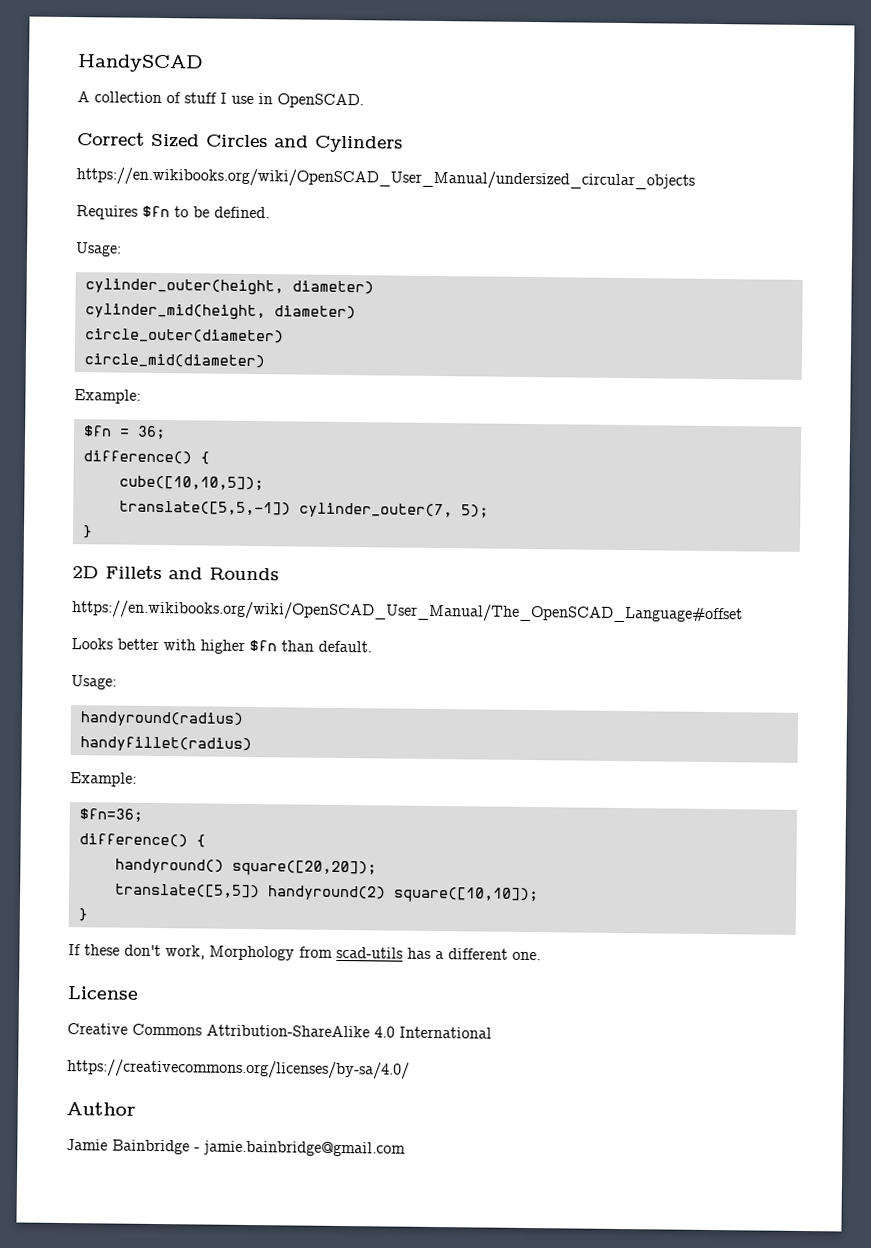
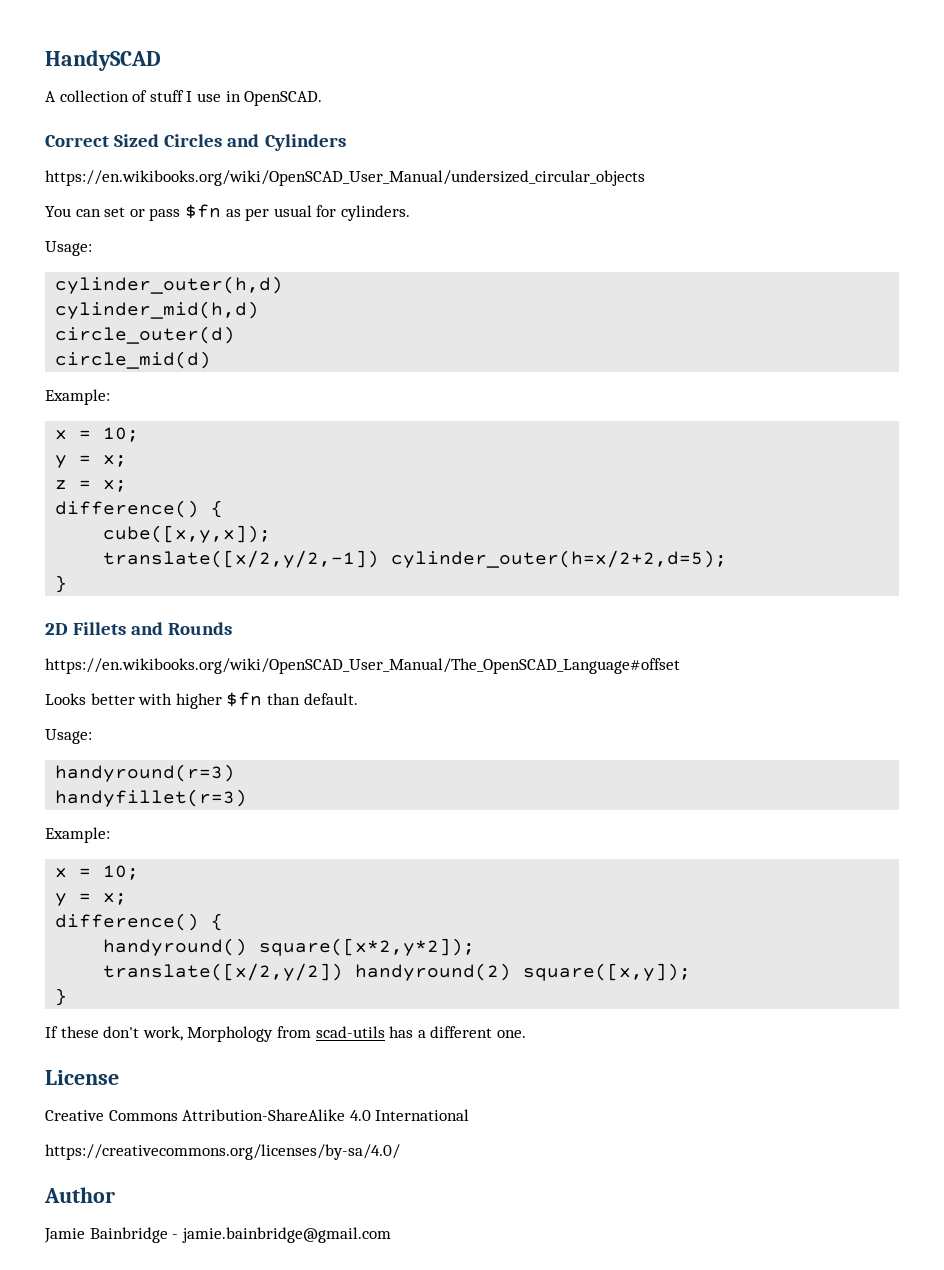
[76,205,270,220] [75,242,122,257] [84,278,374,296] [84,303,356,321] [84,328,284,344] [83,353,265,369] [74,389,141,404] [83,425,166,440] [82,450,210,465] [118,475,264,491] [118,500,489,519] Requires $fn to be defined. // Usage: // cylinder_outer(height, diameter) // cylinder_mid(height, diameter) // circle_outer(diameter) // circle_mid(diameter) // Example: // $fn = 36; // difference() { // cube([10,10,5]); // translate([5,5,-1]) cylinder_outer(7, 5); -> [45,204,410,221] [45,241,92,256] [55,276,284,294] [55,301,260,319] [55,326,236,344] [55,351,212,369] [45,389,110,405] [55,427,140,442] [55,454,128,468] [55,479,128,492] [55,500,224,518] [103,525,272,543] [103,550,728,568] You can set or pass $fn as per usual for cylinders. // Usage: // cylinder_outer(h,d) // cylinder_mid(h,d) // circle_outer(d) // circle_mid(d) // Example: // x = 10; // y = x; // z = x; // difference() { // cube([x,y,x]); // translate([x/2,y/2,-1]) cylinder_outer(h=x/2+2,d=5);
[79,711,244,727] [79,736,252,753] [70,772,137,787] [78,808,143,822] handyround(radius) // handyfillet(radius) // Example: // $fn=36; -> [55,764,236,782] [55,789,248,807] [45,827,110,843] [55,865,140,880] [55,892,128,906] handyround(r=3) // handyfillet(r=3) // Example: // x = 10; // y = x;
[231,859,377,877] [114,883,539,904] square([20,20]); // translate([5,5]) handyround(2) square([10,10]); -> [259,938,476,956] [103,963,692,981] square([x*2,y*2]); // translate([x/2,y/2]) handyround(2) square([x,y]);

